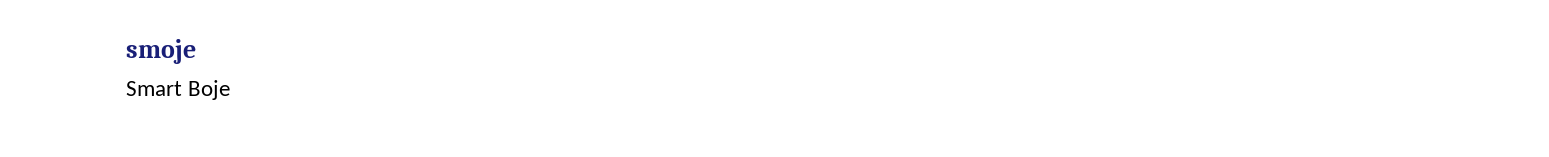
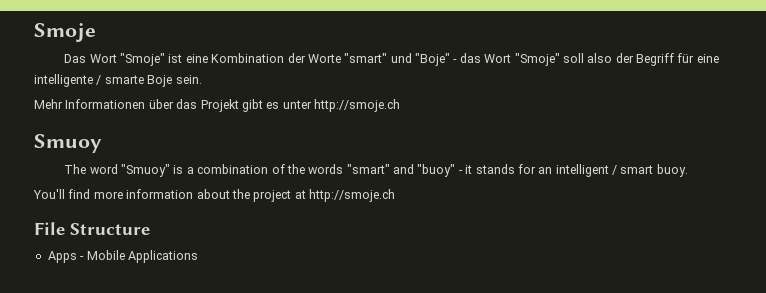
[126,39,196,64] [126,80,231,100] smoje // Smart Boje -> [34,23,96,42] [64,53,719,66] [34,74,202,87] [34,99,400,112] [34,134,102,153] [64,164,688,177] [33,189,395,202] [34,222,150,235] [47,250,198,263] Smoje // Das Wort "Smoje" ist eine Kombination der Worte "smart" und "Boje" - das Wort "Smoje" soll also der Begriff für eine intelligente / smarte Boje sein. // Mehr Informationen über das Projekt gibt es unter http://smoje.ch // Smuoy // The word "Smuoy" is a combination of the words "smart" and "buoy" - it stands for an intelligent / smart buoy. // You'll find more information about the project at http://smoje.ch // File Structure // Apps - Mobile Applications

